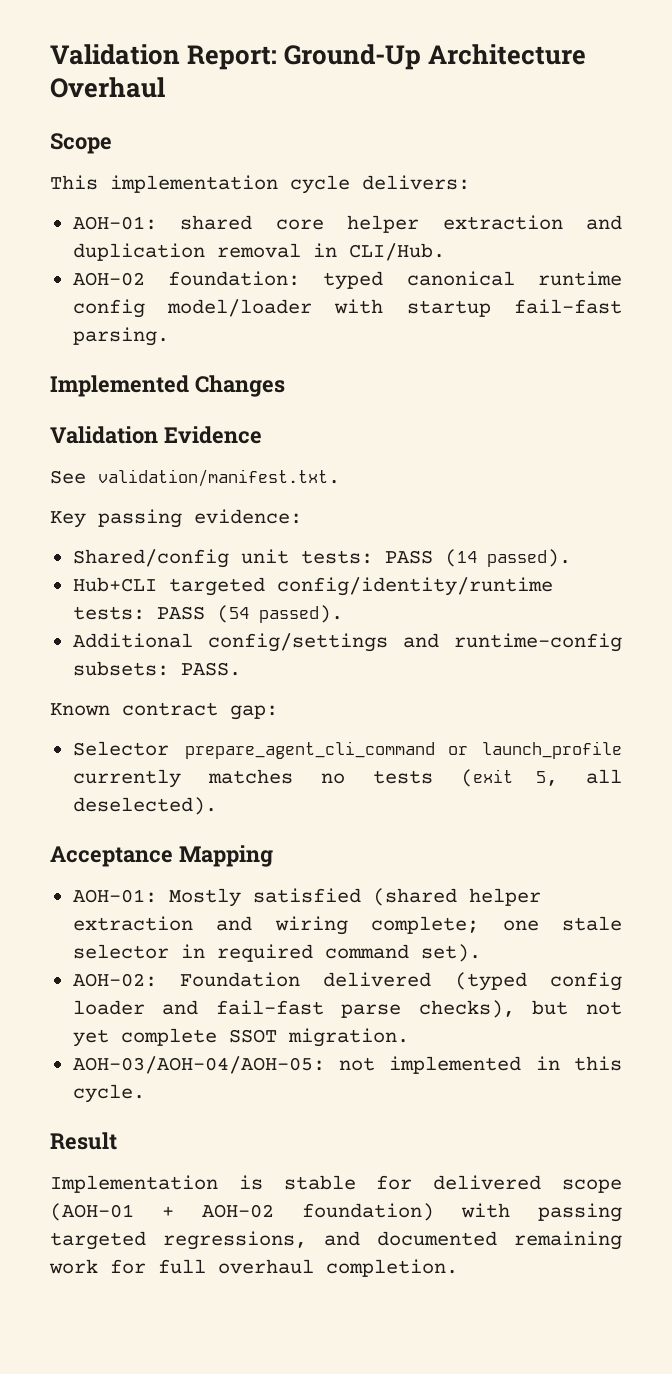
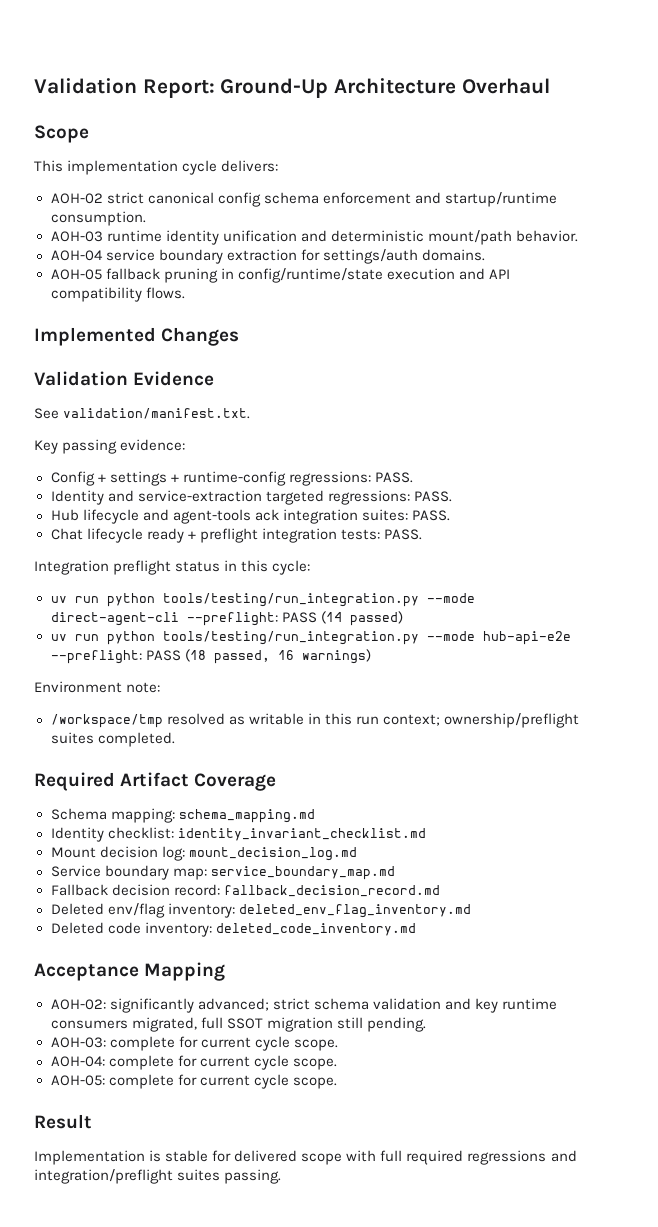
[72,215,622,233] [72,243,445,261] [72,271,622,290] [72,299,622,318] [72,327,169,346] AOH-01: shared core helper extraction and duplication removal in CLI/Hub. // AOH-02 foundation: typed canonical runtime config model/loader with startup fail-fast parsing. -> [50,192,557,207] [50,211,146,226] [50,230,578,245] [50,249,485,264] [50,268,510,283] [50,287,185,302] AOH-02 strict canonical config schema enforcement and startup/runtime consumption. // AOH-03 runtime identity unification and deterministic mount/path behavior. // AOH-04 service boundary extraction for settings/auth domains. // AOH-05 fallback pruning in config/runtime/state execution and API compatibility flows.
[72,549,571,568] [72,577,553,596] [72,605,343,623] [72,633,623,652] [72,661,241,676] [50,702,278,720] [72,741,622,759] [72,769,622,788] [72,797,217,815] [50,845,273,867] [72,888,541,907] [72,916,622,935] [72,944,481,962] [72,972,622,991] [72,1000,622,1018] [72,1028,409,1047] [72,1056,622,1074] [72,1084,145,1103] Shared/config unit tests: PASS (14 passed). // Hub+CLI targeted config/identity/runtime tests: PASS (54 passed). // Additional config/settings and runtime-config subsets: PASS. // Known contract gap: // Selector prepare_agent_cli_command or launch_profile currently matches no tests (exit 5, all deselected). // Acceptance Mapping // AOH-01: Mostly satisfied (shared helper extraction and wiring complete; one stale selector in required command set). // AOH-02: Foundation delivered (typed config loader and fail-fast parse checks), but not yet complete SSOT migration. // AOH-03/AOH-04/AOH-05: not implemented in this cycle. -> [50,471,413,486] [50,490,452,505] [50,509,450,524] [50,528,422,543] [34,560,311,575] [50,593,475,607] [50,611,403,626] [50,631,571,645] [50,649,371,664] [34,681,161,693] [50,713,579,728] [50,732,175,747] [34,772,277,791] [50,808,315,823] [50,827,426,842] [50,846,357,861] [50,865,395,880] [50,884,440,897] [50,903,471,918] [50,922,416,937] [34,962,226,981] [50,998,557,1013] [50,1017,426,1032] [50,1036,338,1051] [50,1055,337,1070] [50,1074,337,1089] Config + settings + runtime-config regressions: PASS. // Identity and service-extraction targeted regressions: PASS. // Hub lifecycle and agent-tools ack integration suites: PASS. // Chat lifecycle ready + preflight integration tests: PASS. // Integration preflight status in this cycle: // uv run python tools/testing/run_integration.py --mode direct-agent-cli --preflight: PASS (14 passed) // uv run python tools/testing/run_integration.py --mode hub-api-e2e --preflight: PASS (18 passed, 16 warnings) // Environment note: // /workspace/tmp resolved as writable in this run context; ownership/preflight suites completed. // Required Artifact Coverage // Schema mapping: schema_mapping.md // Identity checklist: identity_invariant_checklist.md // Mount decision log: mount_decision_log.md // Service boundary map: service_boundary_map.md // Fallback decision record: fallback_decision_record.md // Deleted env/flag inventory: deleted_env_flag_inventory.md // Deleted code inventory: deleted_code_inventory.md // Acceptance Mapping // AOH-02: significantly advanced; strict schema validation and key runtime consumers migrated, full SSOT migration still pending. // AOH-03: complete for current cycle scope. // AOH-04: complete for current cycle scope. // AOH-05: complete for current cycle scope.
[50,1203,622,1222] [50,1231,622,1250] [49,1259,458,1277] (AOH-01 + AOH-02 foundation) with passing targeted regressions, and documented remaining work for full overhaul completion. -> [346,1150,577,1165] [34,1169,282,1184] with full required regressions and integration/preflight suites passing.

